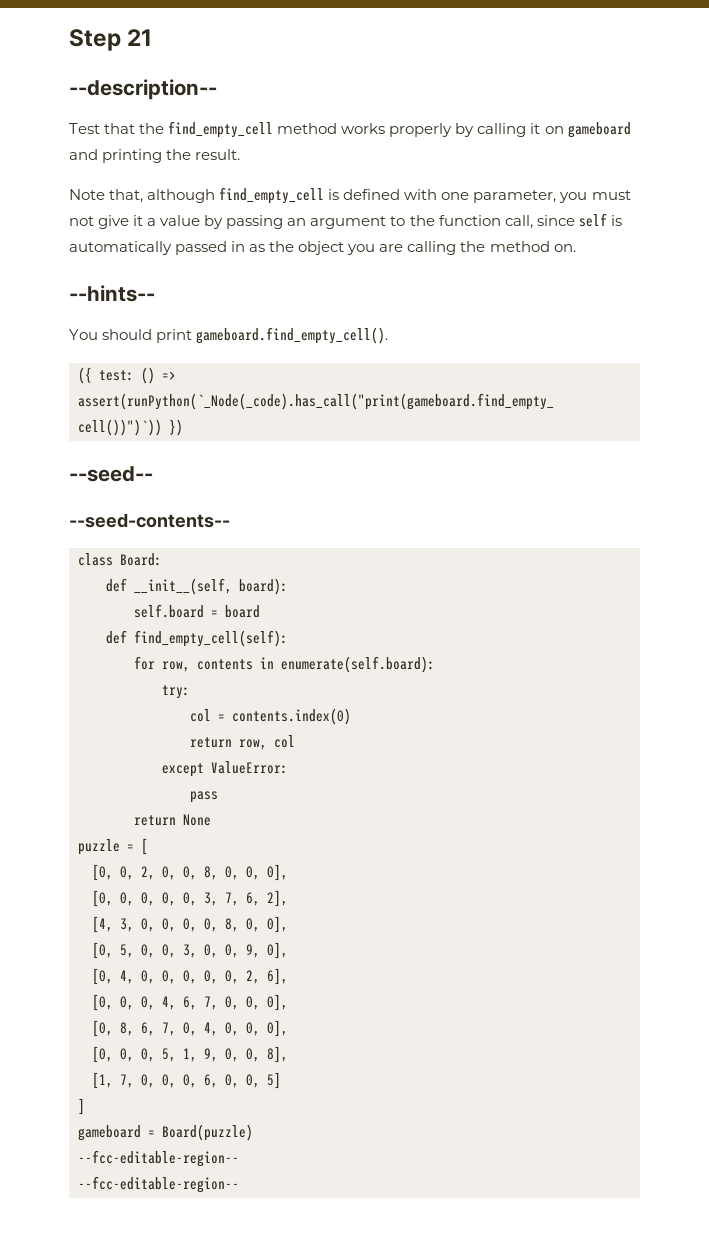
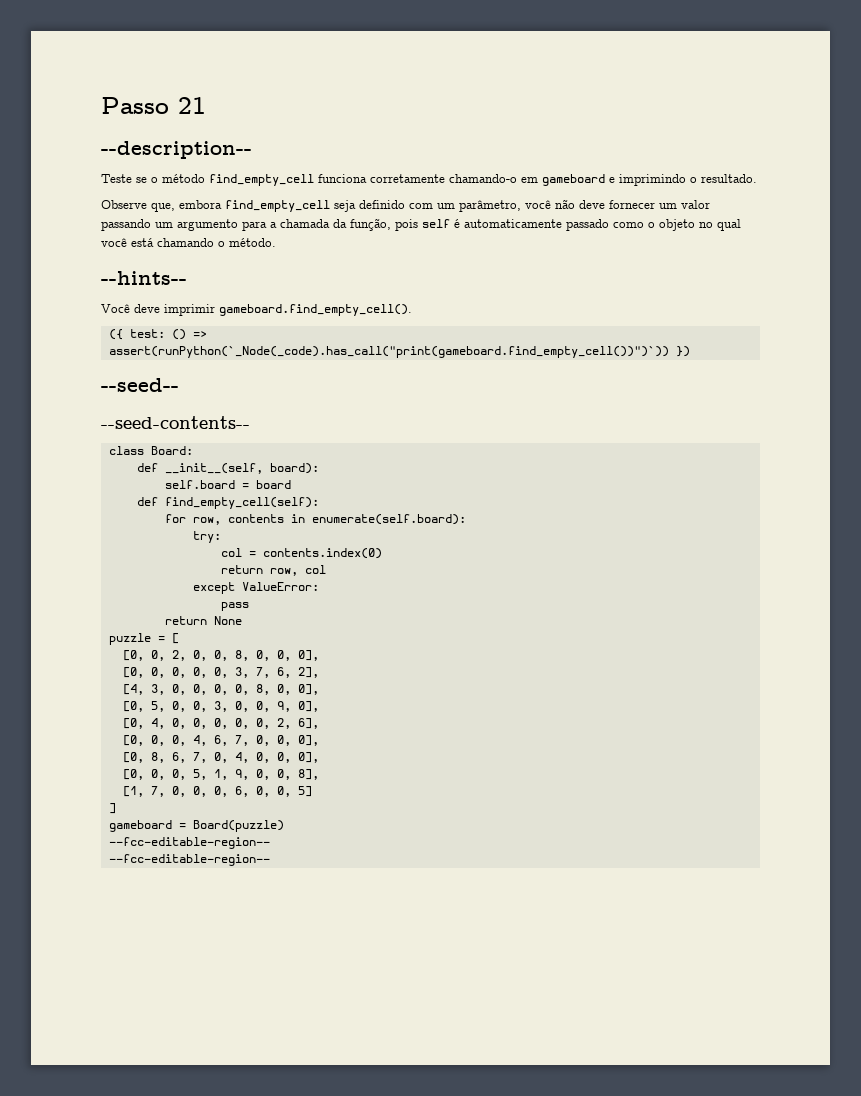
[69,29,121,51] Step -> [101,97,169,114] Passo
[69,121,631,138] [69,149,241,163] [69,187,631,204] [69,213,622,229] [69,241,576,255] [69,285,155,302] [69,329,193,343] Test that the find_empty_cell method works properly by calling it on gameboard and printing the result. // Note that, although find_empty_cell is defined with one parameter, you must not give it a value by passing an argument to the function call, since self is automatically passed in as the object you are calling the method on. // --hints-- // You should print -> [101,174,757,186] [101,199,710,212] [101,218,741,231] [101,238,276,247] [101,271,187,285] [101,304,215,316] Teste se o método find_empty_cell funciona corretamente chamando-o em gameboard e imprimindo o resultado. // Observe que, embora find_empty_cell seja definido com um parâmetro, você não deve fornecer um valor passando um argumento para a chamada da função, pois self é automaticamente passado como o objeto no qual você está chamando o método. // --hints-- // Você deve imprimir

